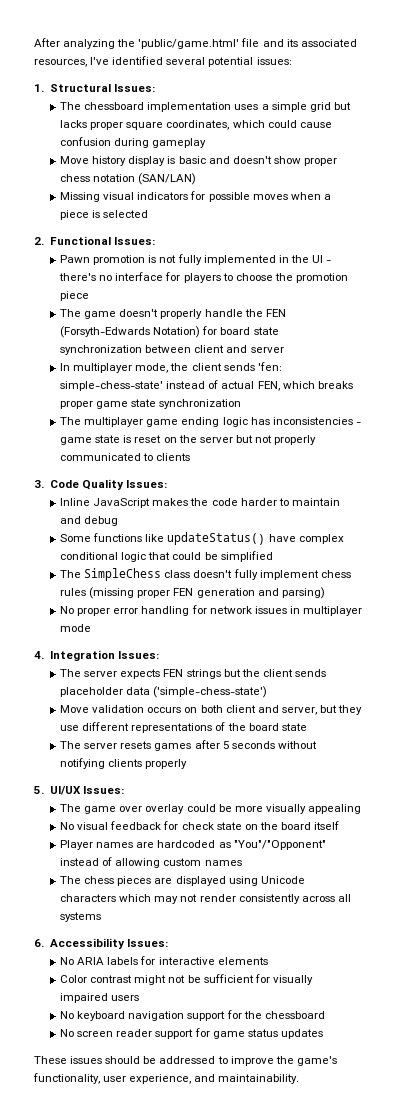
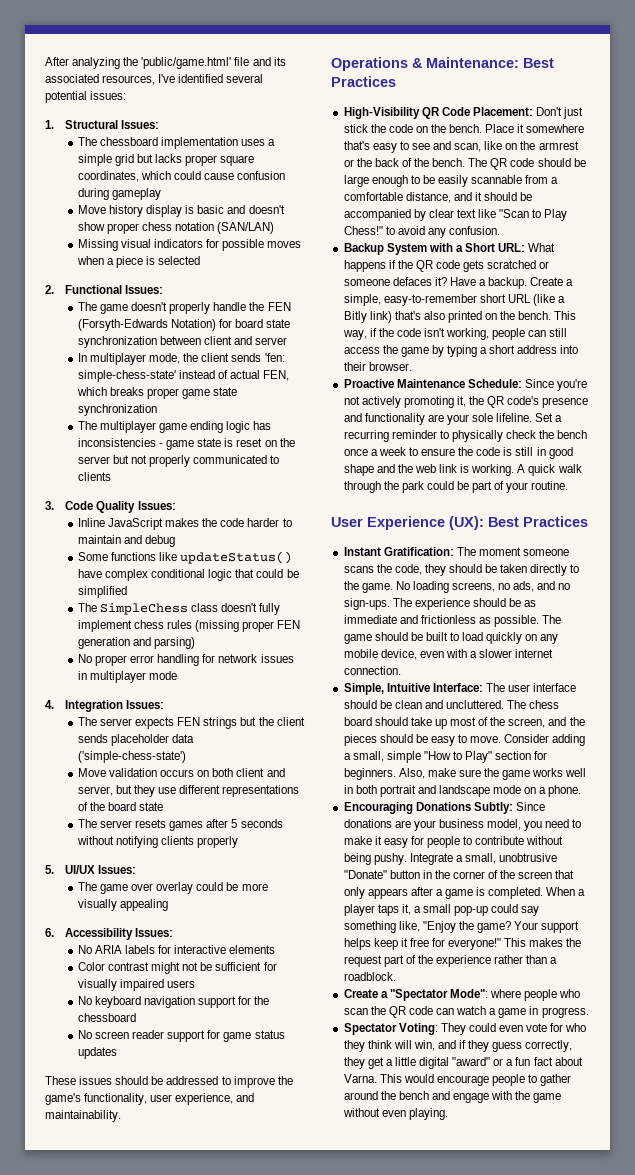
[60,254,332,265] [59,272,348,283] [60,291,90,301] // Pawn promotion is not fully implemented in the UI - there's no interface for players to choose the promotion piece -> (164, 289) none
[60,821,340,830] [60,840,326,850] [60,857,242,868] [60,876,305,886] [60,894,351,904] [60,912,102,922] // No visual feedback for check state on the board itself // Player names are hardcoded as "You"/"Opponent" instead of allowing custom names // The chess pieces are displayed using Unicode characters which may not render consistently across all systems -> (169, 905) none
(300, 1079) none -> [331,57,554,71] [331,76,396,87] [343,107,584,119] [343,124,585,133] [343,141,579,153] [343,158,586,170] [343,175,559,187] [343,192,533,203] [343,209,568,221] [343,226,501,238] [343,243,556,255] [343,260,550,272] [343,277,574,289] [343,294,566,306] [343,311,577,323] [342,328,568,340] [343,345,579,357] [343,362,412,371] [343,379,588,391] [343,396,589,408] [343,413,563,425] [343,430,588,442] [343,447,573,459] [343,464,582,476] [343,481,569,493] [331,516,588,530] [343,547,570,556] [343,564,580,576] [343,581,571,593] [343,598,537,610] [343,615,562,627] [343,632,559,644] [343,649,554,660] [343,666,401,675] [343,683,577,695] [343,700,560,709] [343,717,585,729] [343,734,586,746] [343,751,548,763] [343,768,587,780] [343,785,582,797] [343,802,545,814] [343,819,582,831] [343,836,564,848] [343,853,558,865] [343,870,575,879] [343,887,586,899] [343,904,540,916] [343,921,580,933] [343,938,582,950] [343,955,558,967] [343,972,396,981] [343,989,581,1001] [343,1006,589,1018] [343,1023,587,1035] [343,1040,573,1052] [343,1057,583,1069] [343,1074,572,1086] [343,1091,562,1103] [342,1108,448,1120] // Operations & Maintenance: Best Practices // High-Visibility QR Code Placement: Don't just stick the code on the bench. Place it somewhere that's easy to see and scan, like on the armrest or the back of the bench. The QR code should be large enough to be easily scannable from a comfortable distance, and it should be accompanied by clear text like "Scan to Play Chess!" to avoid any confusion. // Backup System with a Short URL: What happens if the QR code gets scratched or someone defaces it? Have a backup. Create a simple, easy-to-remember short URL (like a Bitly link) that's also printed on the bench. This way, if the code isn't working, people can still access the game by typing a short address into their browser. // Proactive Maintenance Schedule: Since you're not actively promoting it, the QR code's presence and functionality are your sole lifeline. Set a recurring reminder to physically check the bench once a week to ensure the code is still in good shape and the web link is working. A quick walk through the park could be part of your routine. // User Experience (UX): Best Practices // Instant Gratification: The moment someone scans the code, they should be taken directly to the game. No loading screens, no ads, and no sign-ups. The experience should be as immediate and frictionless as possible. The game should be built to load quickly on any mobile device, even with a slower internet connection. // Simple, Intuitive Interface: The user interface should be clean and uncluttered. The chess board should take up most of the screen, and the pieces should be easy to move. Consider adding a small, simple "How to Play" section for beginners. Also, make sure the game works well in both portrait and landscape mode on a phone. // Encouraging Donations Subtly: Since donations are your business model, you need to make it easy for people to contribute without being pushy. Integrate a small, unobtrusive "Donate" button in the corner of the screen that only appears after a game is completed. When a player taps it, a small pop-up could say something like, "Enjoy the game? Your support helps keep it free for everyone!" This makes the request part of the experience rather than a roadblock. // Create a "Spectator Mode": where people who scan the QR code can watch a game in progress. // Spectator Voting: They could even vote for who they think will win, and if they guess correctly, they get a little digital "award" or a fun fact about Varna. This would encourage people to gather around the bench and engage with the game without even playing.

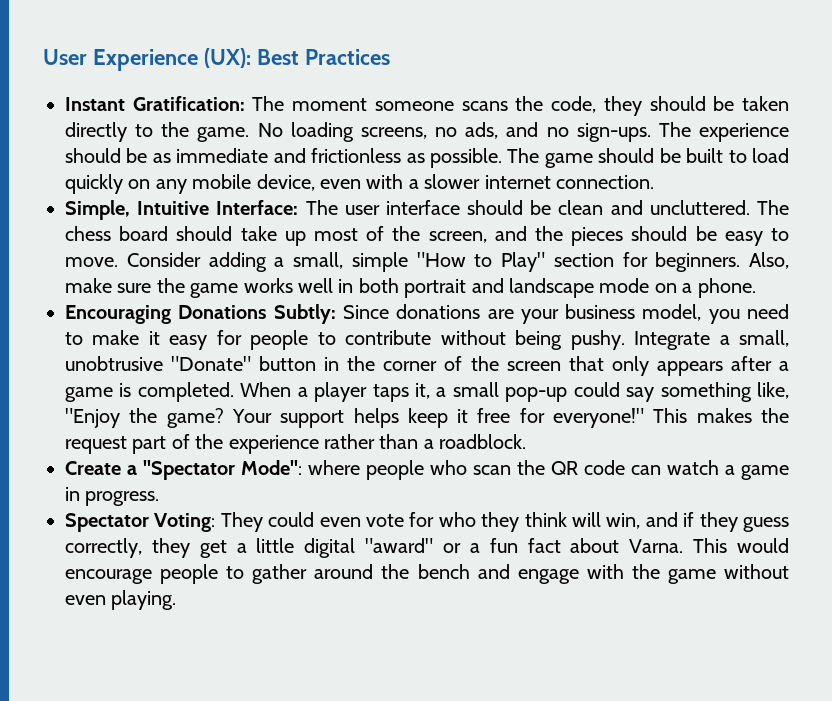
[45,57,286,69] [45,74,264,85] [45,91,127,103] [45,120,160,129] [77,137,276,149] [77,154,255,166] [77,171,286,182] [77,188,162,200] [77,205,285,217] [77,222,275,234] [77,239,302,251] [76,256,201,268] [45,285,164,294] [77,302,291,314] [77,319,291,331] [77,336,288,348] [77,353,285,365] [77,370,290,382] [76,387,238,399] [77,404,157,416] [77,421,272,433] [77,438,295,450] [77,455,280,467] [77,472,111,481] [45,501,176,513] [77,518,292,530] [77,535,176,547] [77,551,293,564] [77,569,299,581] [77,586,127,598] [77,603,281,615] [77,620,301,632] [77,637,196,649] [77,654,294,666] [77,671,178,683] [45,700,165,712] [77,717,305,729] [77,734,195,746] [77,751,186,763] [77,768,285,777] [77,785,300,797] [77,802,164,811] [77,819,283,831] [76,836,239,848] [45,865,137,874] [77,882,268,894] [77,899,169,911] [45,928,174,940] [77,945,276,954] [77,962,277,974] [77,979,196,991] [77,996,270,1008] [77,1013,136,1022] [77,1030,285,1042] [77,1047,117,1059] [45,1076,293,1088] [45,1093,255,1105] [45,1110,121,1122] [331,57,554,71] [331,76,396,87] [343,107,584,119] [343,124,585,133] [343,141,579,153] [343,158,586,170] [343,175,559,187] [343,192,533,203] [343,209,568,221] [343,226,501,238] [343,243,556,255] [343,260,550,272] [343,277,574,289] [343,294,566,306] [343,311,577,323] [342,328,568,340] [343,345,579,357] [343,362,412,371] [343,379,588,391] [343,396,589,408] [343,413,563,425] [343,430,588,442] [343,447,573,459] [343,464,582,476] [343,481,569,493] After analyzing the 'public/game.html' file and its associated resources, I've identified several potential issues: // 1. Structural Issues: // The chessboard implementation uses a simple grid but lacks proper square coordinates, which could cause confusion during gameplay // Move history display is basic and doesn't show proper chess notation (SAN/LAN) // Missing visual indicators for possible moves when a piece is selected // 2. Functional Issues: // The game doesn't properly handle the FEN (Forsyth-Edwards Notation) for board state synchronization between client and server // In multiplayer mode, the client sends 'fen: simple-chess-state' instead of actual FEN, which breaks proper game state synchronization // The multiplayer game ending logic has inconsistencies - game state is reset on the server but not properly communicated to clients // 3. Code Quality Issues: // Inline JavaScript makes the code harder to maintain and debug // Some functions like updateStatus() have complex conditional logic that could be simplified // The SimpleChess class doesn't fully implement chess rules (missing proper FEN generation and parsing) // No proper error handling for network issues in multiplayer mode // 4. Integration Issues: // The server expects FEN strings but the client sends placeholder data ('simple-chess-state') // Move validation occurs on both client and server, but they use different representations of the board state // The server resets games after 5 seconds without notifying clients properly // 5. UI/UX Issues: // The game over overlay could be more visually appealing // 6. Accessibility Issues: // No ARIA labels for interactive elements // Color contrast might not be sufficient for visually impaired users // No keyboard navigation support for the chessboard // No screen reader support for game status updates // These issues should be addressed to improve the game's functionality, user experience, and maintainability. // Operations & Maintenance: Best Practices // High-Visibility QR Code Placement: Don't just stick the code on the bench. Place it somewhere that's easy to see and scan, like on the armrest or the back of the bench. The QR code should be large enough to be easily scannable from a comfortable distance, and it should be accompanied by clear text like "Scan to Play Chess!" to avoid any confusion. // Backup System with a Short URL: What happens if the QR code gets scratched or someone defaces it? Have a backup. Create a simple, easy-to-remember short URL (like a Bitly link) that's also printed on the bench. This way, if the code isn't working, people can still access the game by typing a short address into their browser. // Proactive Maintenance Schedule: Since you're not actively promoting it, the QR code's presence and functionality are your sole lifeline. Set a recurring reminder to physically check the bench once a week to ensure the code is still in good shape and the web link is working. A quick walk through the park could be part of your routine. // -> (43, 57) none

